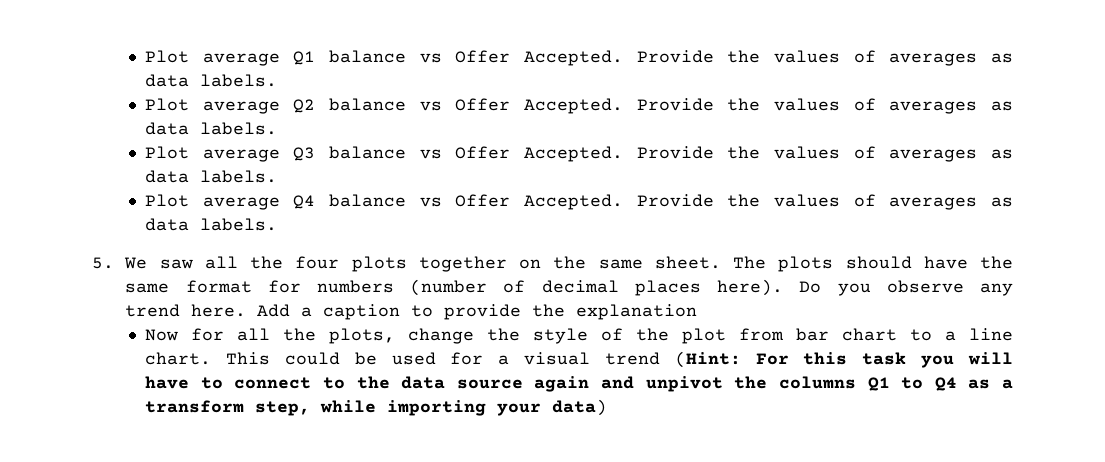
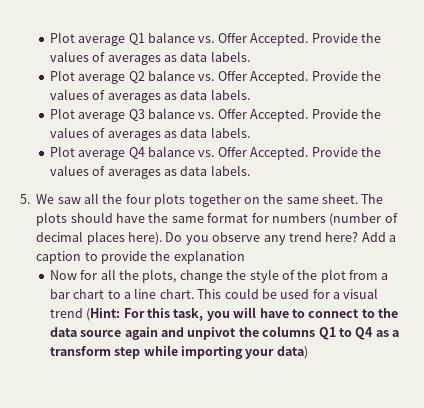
[419,53,442,63] vs -> [198,36,215,43] vs.
[419,101,442,111] vs -> [198,74,215,81] vs.
[419,149,442,159] vs -> [198,112,215,119] vs.
[419,197,442,207] vs -> [198,150,215,157] vs.
[191,304,247,317] here. -> [325,232,359,242] here?
(785, 334) none -> [381,273,389,280] a
[862,352,907,365] task -> [173,308,204,321] task,
[255,401,311,416] step, -> [114,347,141,359] step

